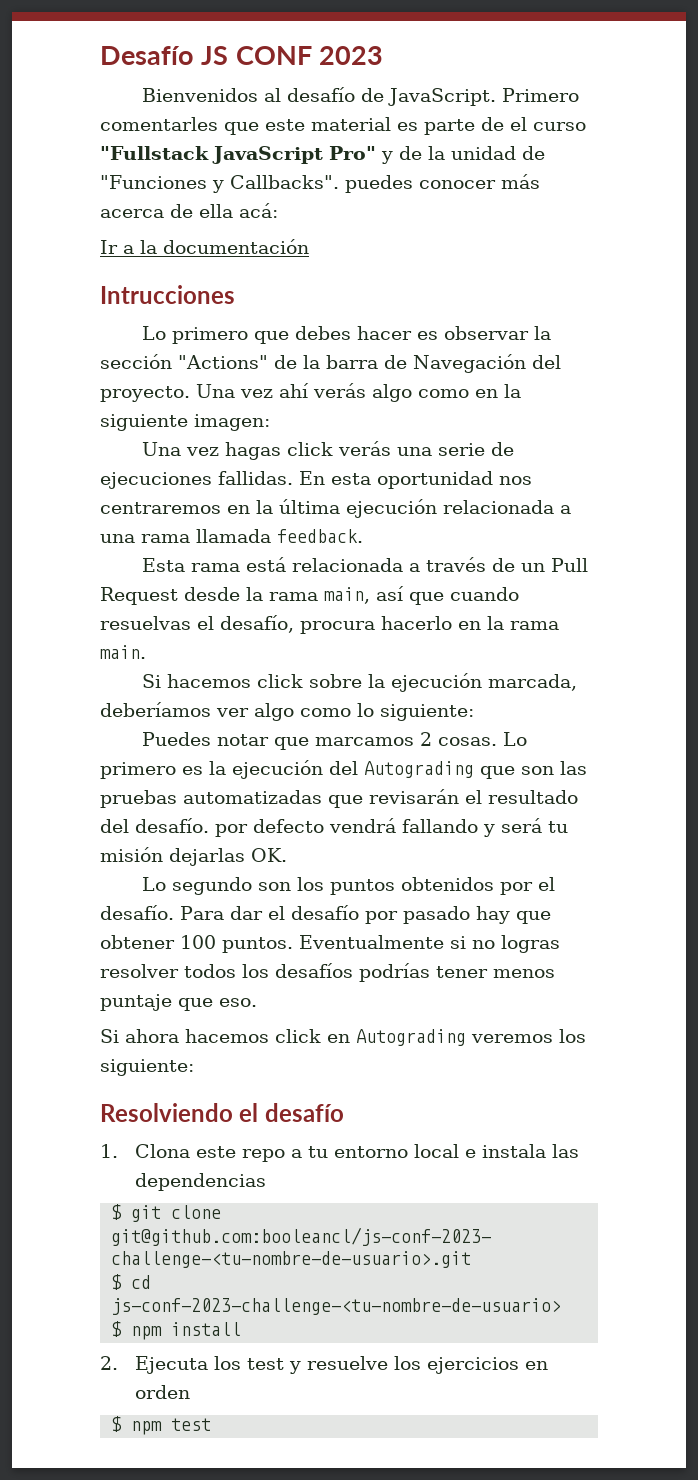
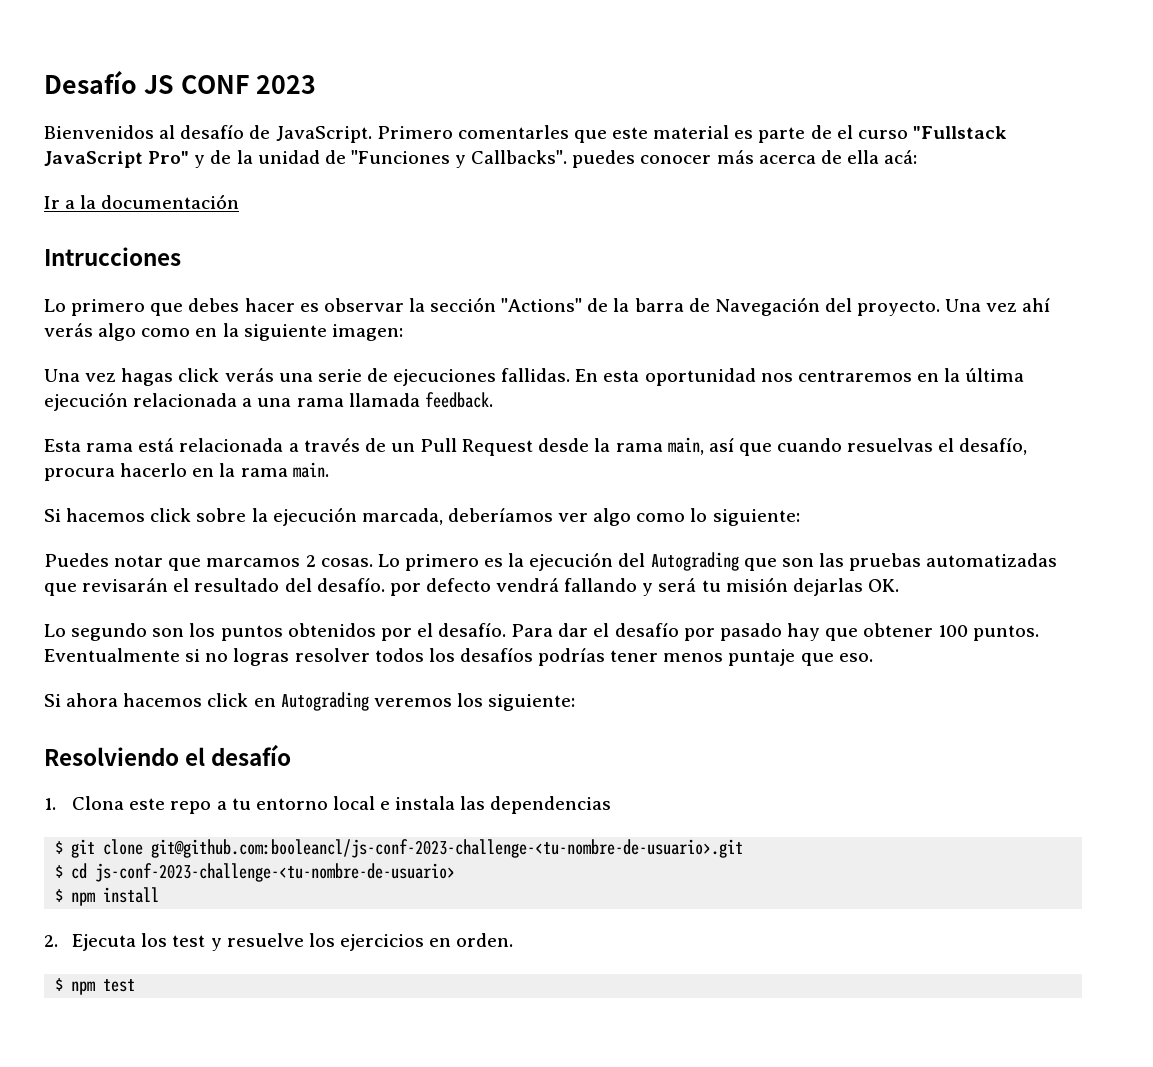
[134,1385,190,1399] orden -> [456,933,514,947] orden.

